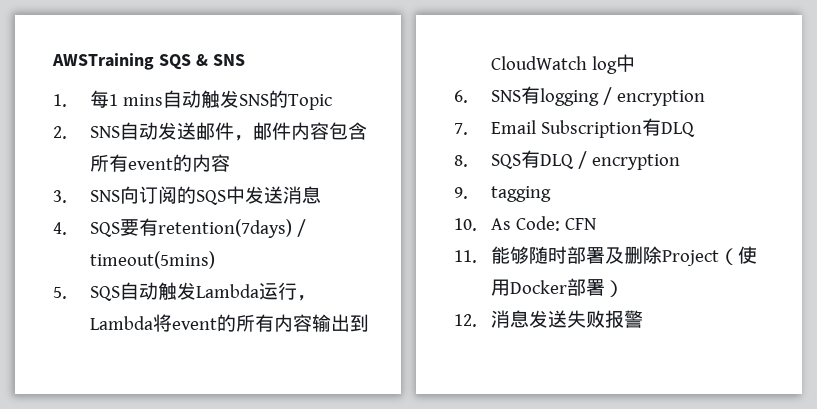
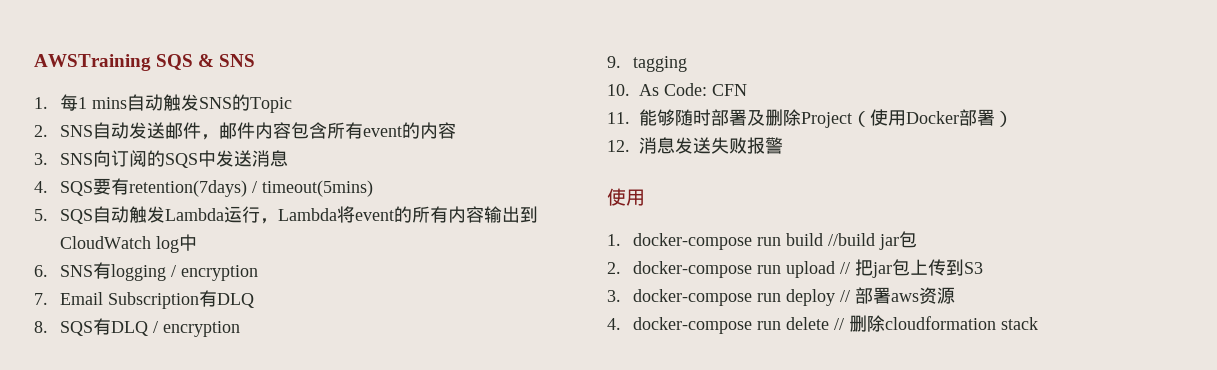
(643, 319) none -> [607,188,645,206] [607,231,917,250] [607,259,983,278] [607,287,955,306] [607,315,1038,334] // 使用 // 1. docker-compose run build //build jar包 // 2. docker-compose run upload // 把jar包上传到S3 // 3. docker-compose run deploy // 部署aws资源 // 4. docker-compose run delete // 删除cloudformation stack

